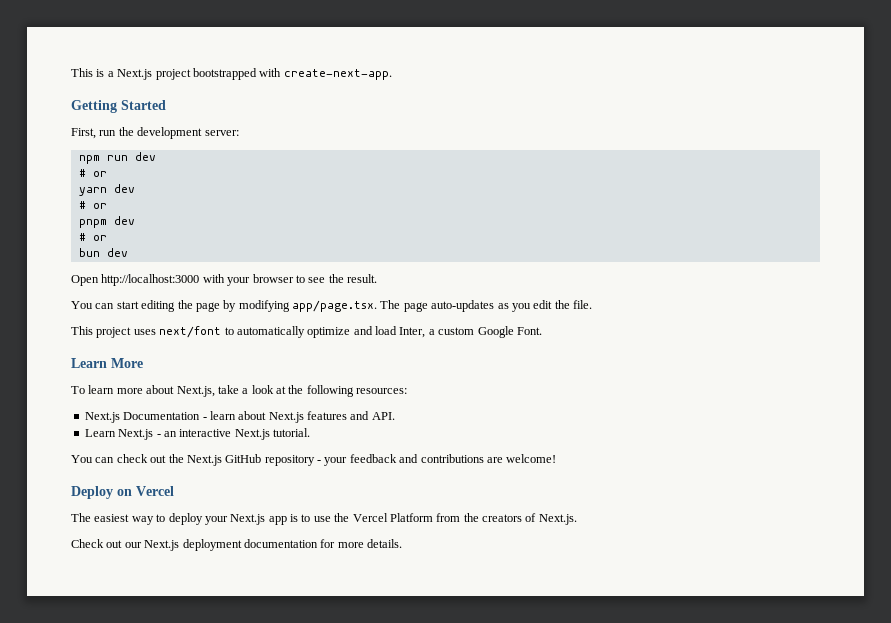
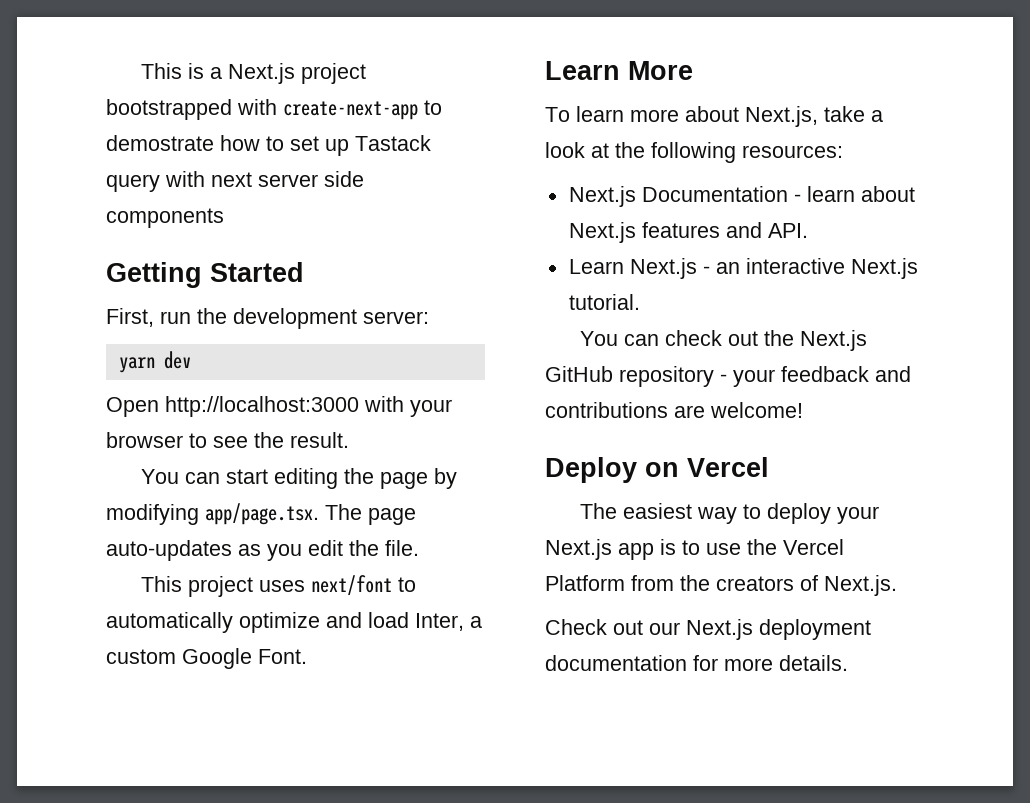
[283,69,392,80] create-next-app. -> [283,100,442,120] [106,135,431,156] [106,171,364,192] [106,208,224,228] create-next-app to demostrate how to set up Tastack query with next server side components
[78,152,156,164] [78,169,107,177] [78,184,135,196] [78,201,107,209] [78,216,135,228] [78,233,107,241] [78,248,100,257] npm run dev // # or // yarn dev // # or // pnpm dev // # or // bun -> [118,357,155,373] yarn

